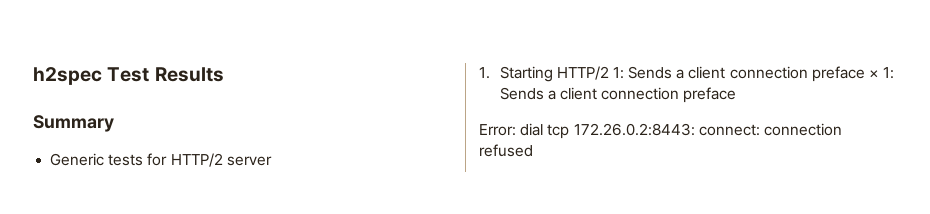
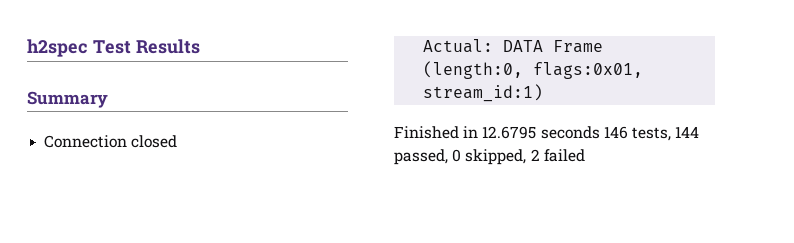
[50,153,272,167] [479,66,895,82] [499,87,737,103] [479,123,842,139] [479,144,533,157] Generic tests for HTTP/2 server // 1. Starting HTTP/2 1: Sends a client connection preface × 1: Sends a client connection preface // Error: dial tcp 172.26.0.2:8443: connect: connection refused -> [44,135,178,148] [423,39,604,53] [423,61,644,79] [423,84,544,102] [394,126,700,141] [394,149,585,165] Connection closed // Actual: DATA Frame (length:0, flags:0x01, stream_id:1) // Finished in 12.6795 seconds 146 tests, 144 passed, 0 skipped, 2 failed

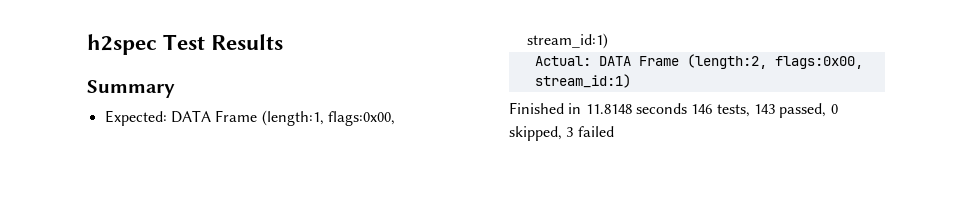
[44,135,178,148] Connection closed -> [104,110,395,126] [526,33,608,49] Expected: DATA Frame (length:1, flags:0x00, stream_id:1)
[423,61,644,79] (length:0, flags:0x01, -> [686,54,863,69] (length:2, flags:0x00,
[482,126,537,139] 12.6795 -> [585,104,632,114] 11.8148
[675,126,700,138] 144 -> [753,104,775,114] 143
[530,149,540,161] 2 -> [566,127,574,137] 3

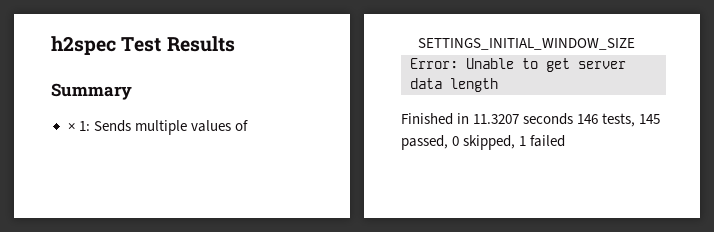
[104,110,395,126] [526,33,608,49] [534,54,863,69] [534,74,631,88] Expected: DATA Frame (length:1, flags:0x00, stream_id:1) // Actual: DATA Frame (length:2, flags:0x00, stream_id:1) -> [67,120,248,135] [417,38,635,50] [410,58,626,72] [410,78,498,92] × 1: Sends multiple values of SETTINGS_INITIAL_WINDOW_SIZE // Error: Unable to get server data length
[585,104,632,114] 11.8148 -> [473,114,520,124] 11.3207
[753,104,775,114] 143 -> [639,114,661,124] 145
[566,127,574,137] 3 -> [519,136,527,146] 1

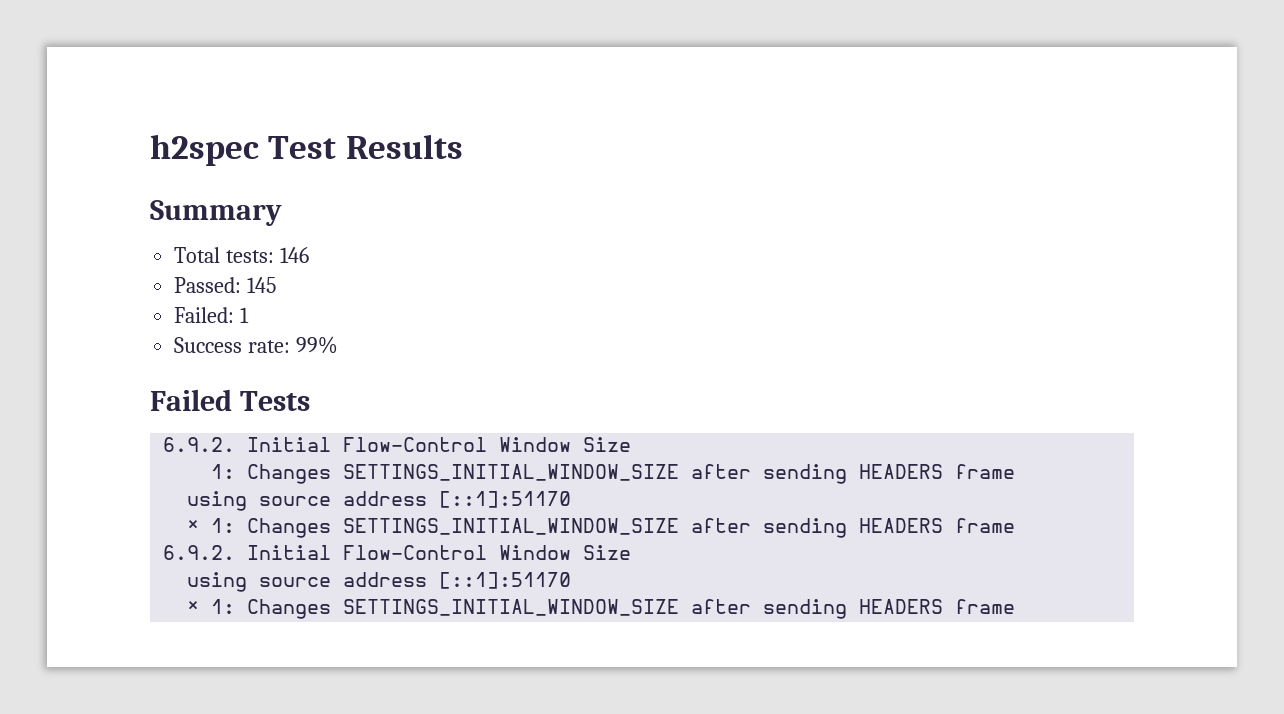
[67,120,248,135] [417,38,635,50] [410,58,626,72] [410,78,498,92] [401,113,661,127] [401,135,566,150] × 1: Sends multiple values of SETTINGS_INITIAL_WINDOW_SIZE // Error: Unable to get server data length // Finished in 11.3207 seconds 146 tests, 145 passed, 0 skipped, 1 failed -> [174,247,310,263] [174,277,277,293] [174,307,250,323] [174,336,339,354] [150,389,310,411] [163,437,632,452] [211,464,1016,484] [187,491,572,511] [187,518,1016,538] [163,545,632,560] [187,572,572,592] [187,599,1016,619] Total tests: 146 // Passed: 145 // Failed: 1 // Success rate: 99% // Failed Tests // 6.9.2. Initial Flow-Control Window Size // 1: Changes SETTINGS_INITIAL_WINDOW_SIZE after sending HEADERS frame // using source address [::1]:51170 // × 1: Changes SETTINGS_INITIAL_WINDOW_SIZE after sending HEADERS frame // 6.9.2. Initial Flow-Control Window Size // using source address [::1]:51170 // × 1: Changes SETTINGS_INITIAL_WINDOW_SIZE after sending HEADERS frame

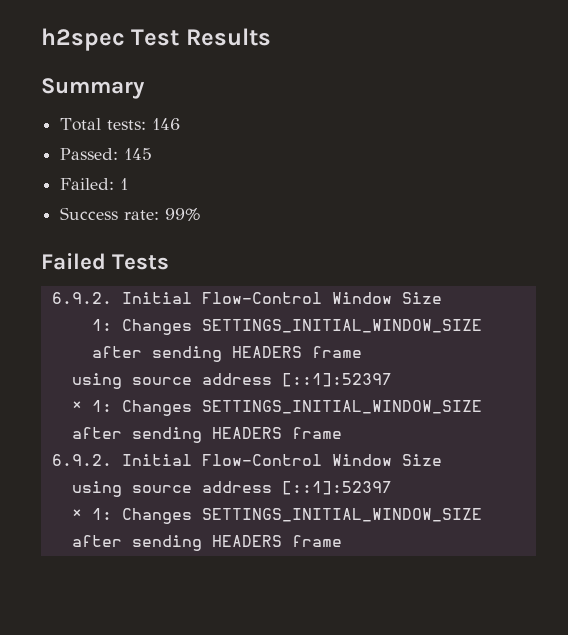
[439,491,572,508] [::1]:51170 -> [281,373,392,387] [::1]:52397
[439,572,572,589] [::1]:51170 -> [281,481,392,495] [::1]:52397

